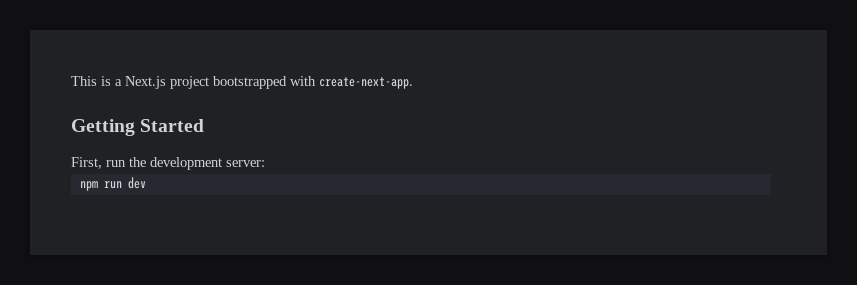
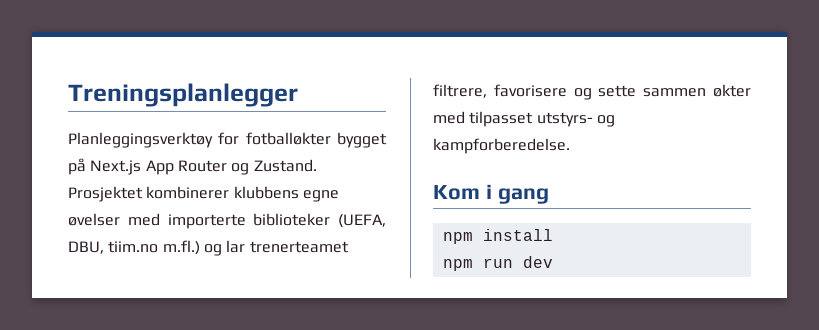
[71,76,413,89] [71,119,205,136] [71,157,265,170] This is a Next.js project bootstrapped with create-next-app. // Getting Started // First, run the development server: -> [68,83,298,107] [68,132,387,148] [68,158,317,175] [68,186,339,202] [68,213,386,229] [68,240,349,256] [433,84,751,100] [433,111,615,127] [433,138,570,154] [433,184,549,204] [442,229,553,244] Treningsplanlegger // Planleggingsverktøy for fotballøkter bygget på Next.js App Router og Zustand. Prosjektet kombinerer klubbens egne øvelser med importerte biblioteker (UEFA, DBU, tiim.no m.fl.) og lar trenerteamet filtrere, favorisere og sette sammen økter med tilpasset utstyrs- og kampforberedelse. // Kom i gang // npm install

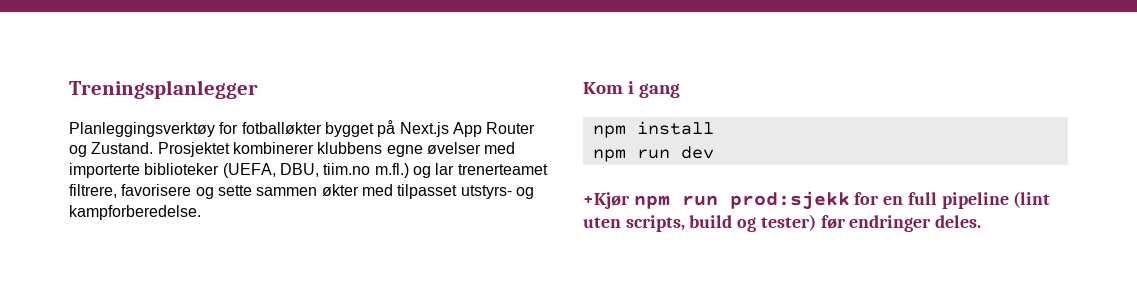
(553, 262) none -> [583,191,1051,210] [583,214,982,232] // +Kjør npm run prod:sjekk for en full pipeline (lint uten scripts, build og tester) før endringer deles.

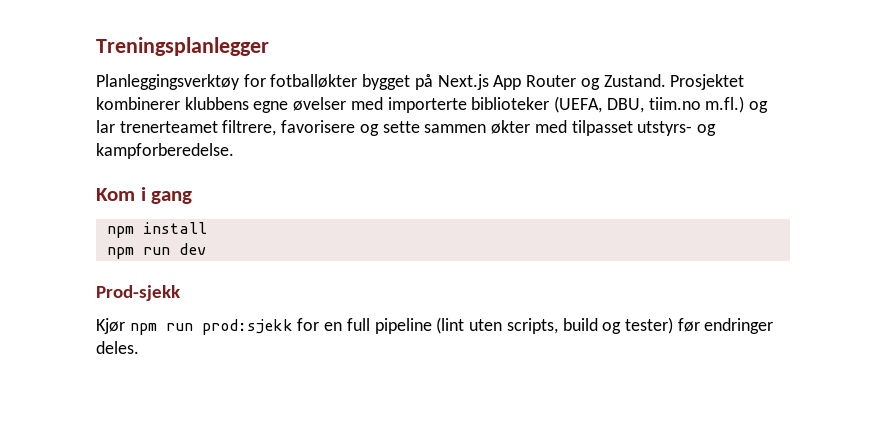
[583,192,630,209] +Kjør -> [96,285,180,301] [96,318,125,334] Prod-sjekk // Kjør

